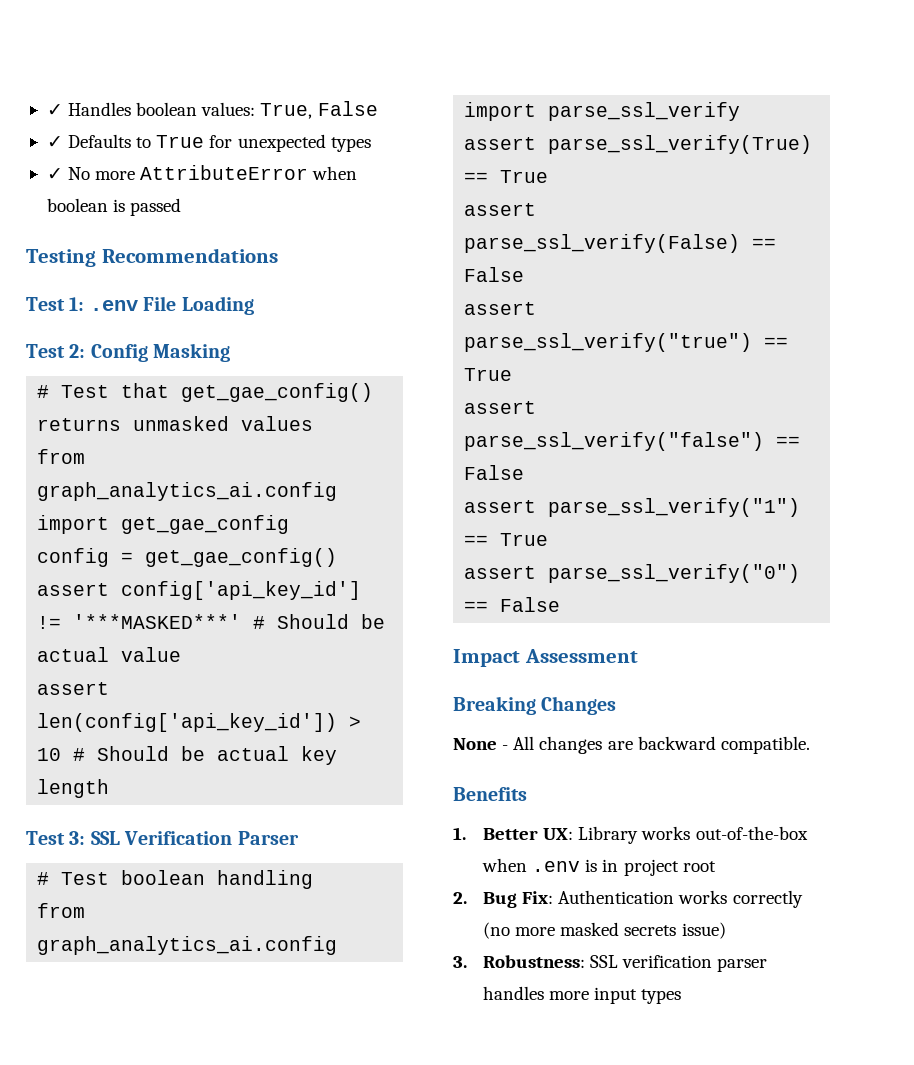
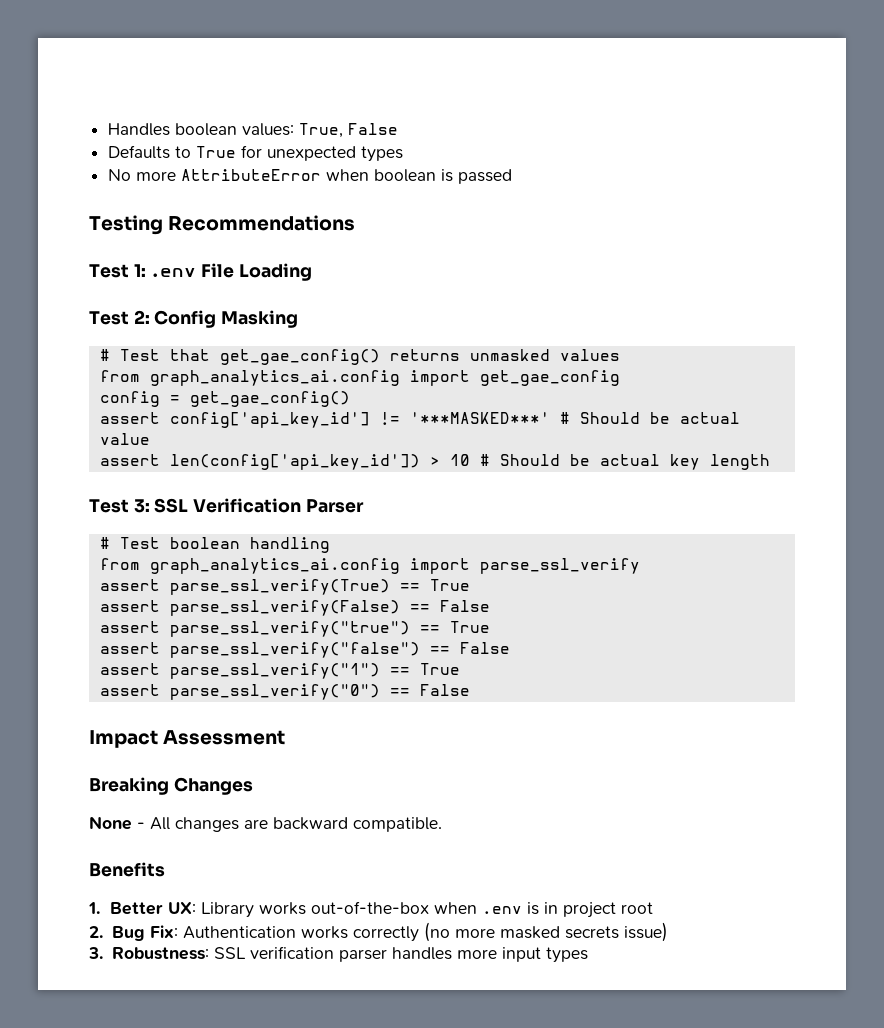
[46,104,63,116] ✓ -> (108, 129) none
[46,136,63,148] ✓ -> (399, 129) none
[46,168,63,180] ✓ -> (404, 154) none

